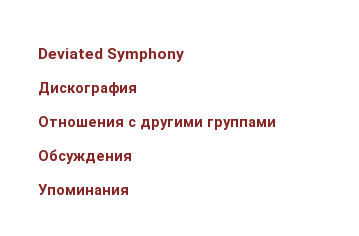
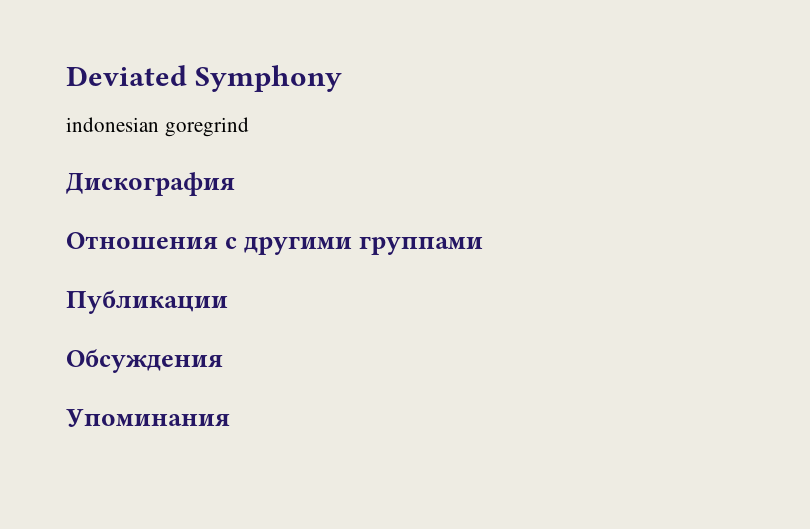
(185, 55) none -> [66,117,249,137] // indonesian goregrind
(276, 124) none -> [66,290,228,314] // Публикации

